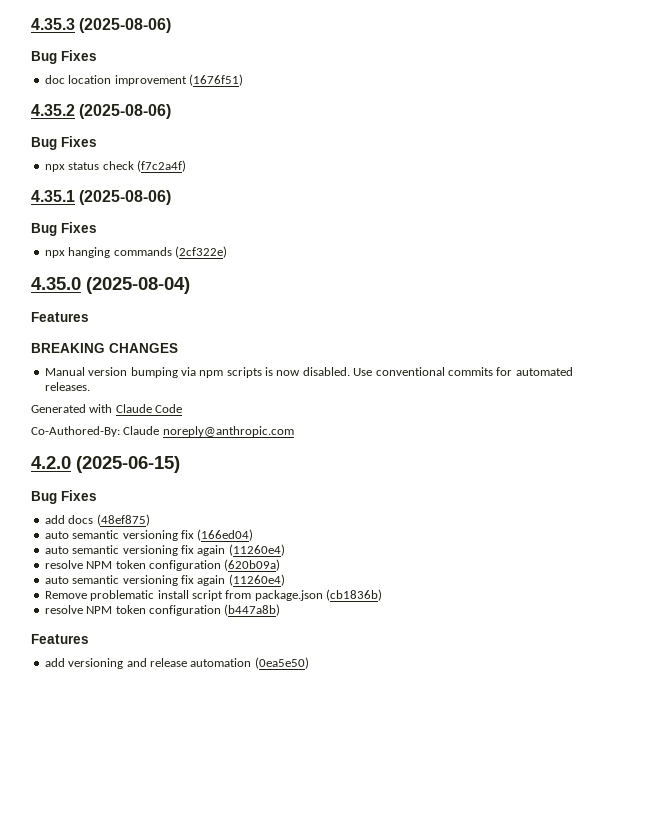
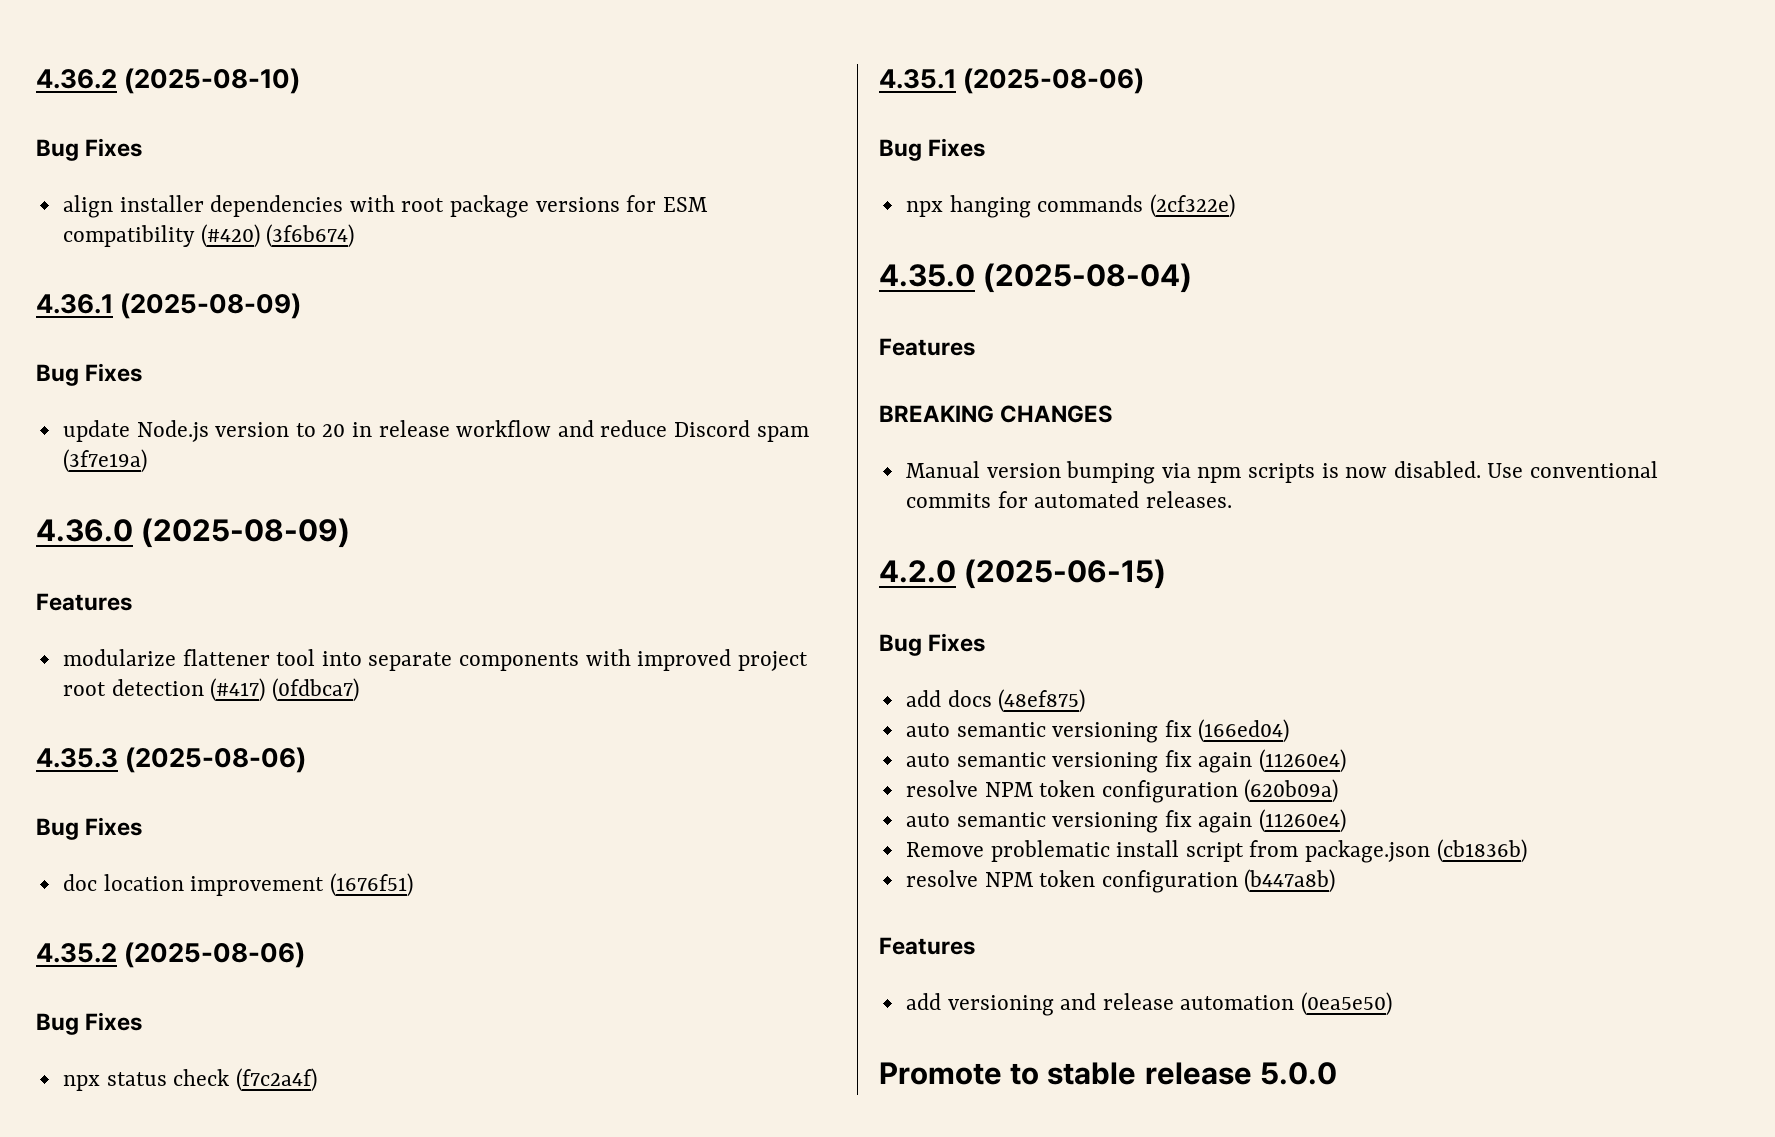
(31, 24) none -> [36,68,301,94] [36,138,143,161] [62,195,708,218] [62,224,355,248] [36,293,302,319] [36,363,143,386] [62,420,809,442] [62,449,147,473] [36,518,351,548] [36,593,132,611] [62,649,808,671] [62,678,359,702] 4.36.2 (2025-08-10) // Bug Fixes // align installer dependencies with root package versions for ESM compatibility (#420) (3f6b674) // 4.36.1 (2025-08-09) // Bug Fixes // update Node.js version to 20 in release workflow and reduce Discord spam (3f7e19a) // 4.36.0 (2025-08-09) // Features // modularize flattener tool into separate components with improved project root detection (#417) (0fdbca7) //
[31,404,183,413] [31,426,294,437] // Generated with Claude Code // Co-Authored-By: Claude noreply@anthropic.com -> (1232, 499) none
(309, 663) none -> [879,1062,1337,1085] // Promote to stable release 5.0.0

